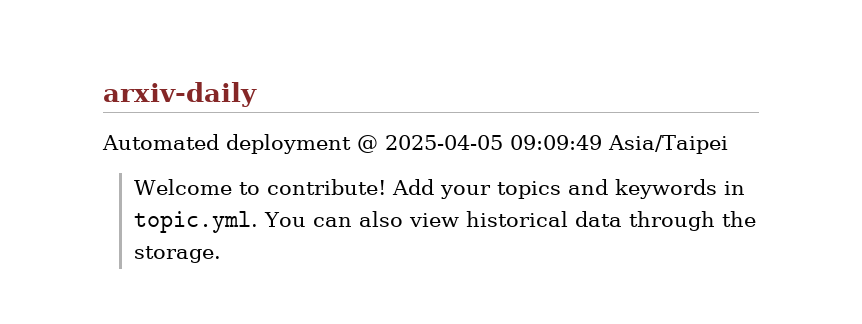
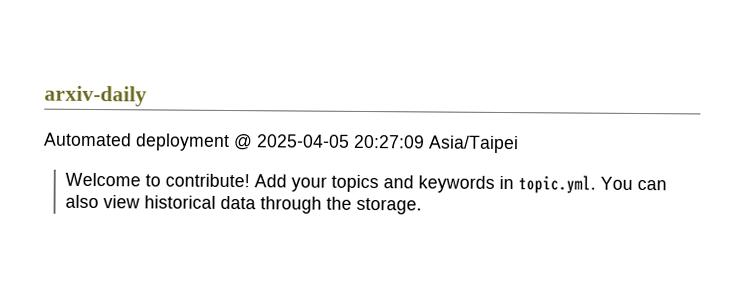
[510,135,602,150] 09:09:49 -> [354,134,425,149] 20:27:09

